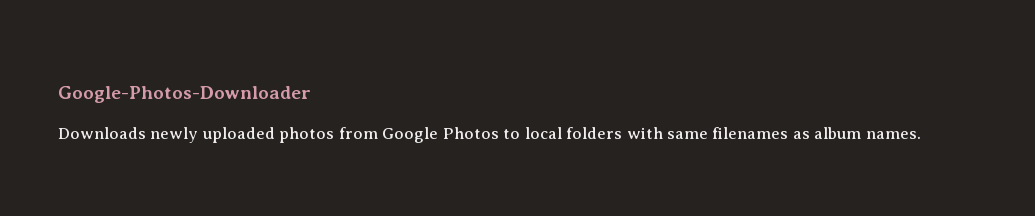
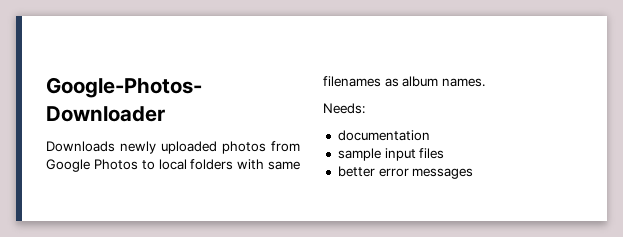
(921, 135) none -> [323,103,365,114] [337,130,430,141] [337,148,445,161] [337,166,474,179] // Needs: // documentation // sample input files // better error messages

